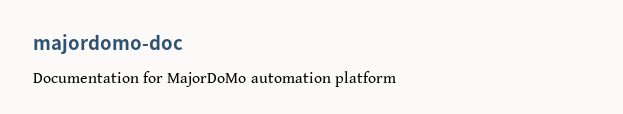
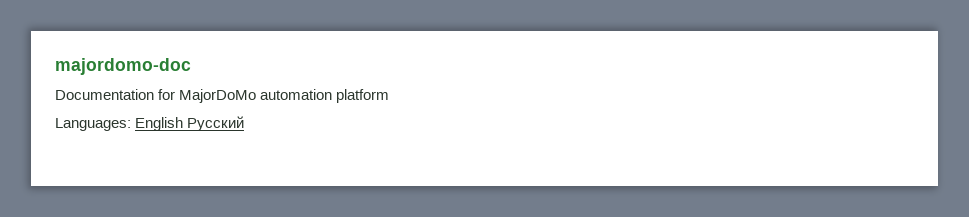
(396, 79) none -> [55,116,245,131] // Languages: English Русский

